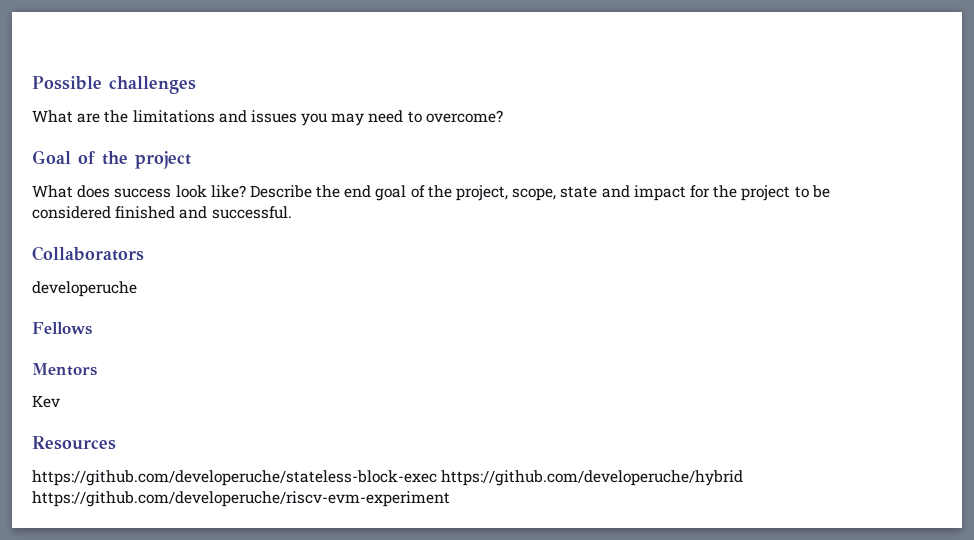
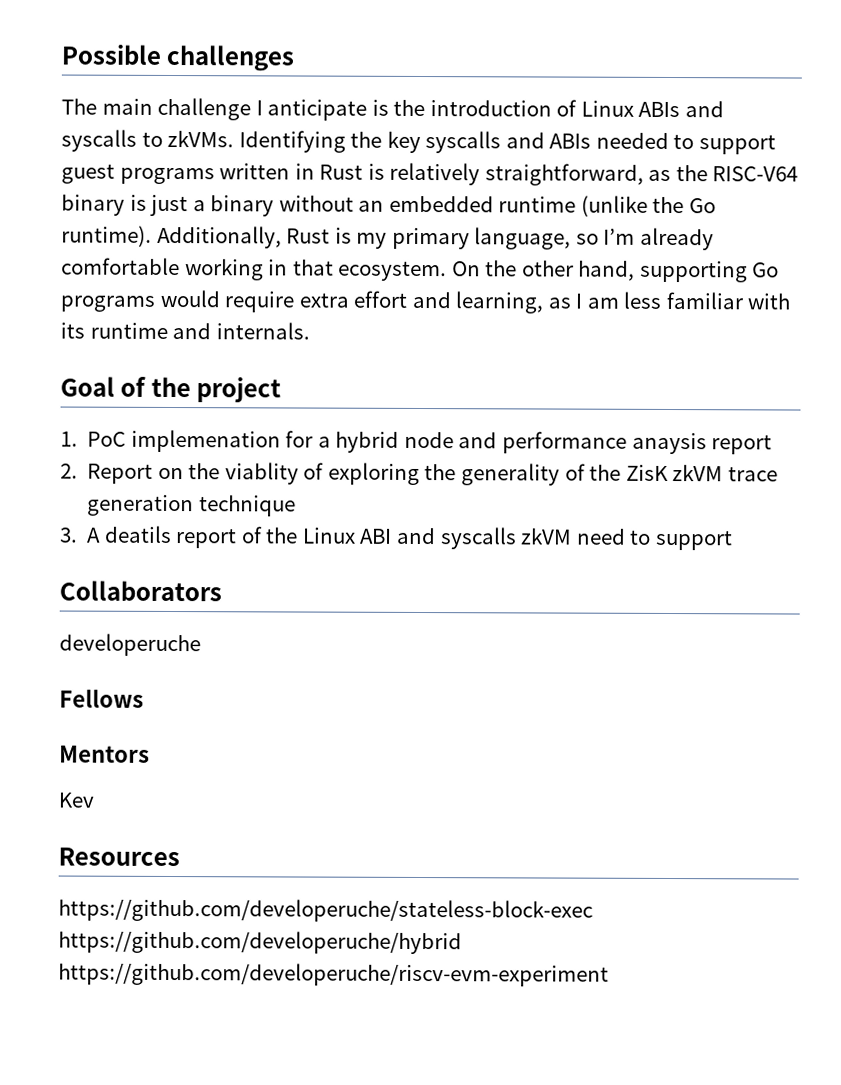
[32,110,503,126] [32,150,191,169] [32,185,830,201] [32,206,292,219] What are the limitations and issues you may need to overcome? // Goal of the project // What does success look like? Describe the end goal of the project, scope, state and impact for the project to be considered finished and successful. -> [61,97,724,121] [61,129,776,155] [61,162,799,186] [61,194,716,217] [61,225,714,251] [61,257,780,283] [60,289,792,314] [60,322,310,340] [60,376,282,403] [60,429,773,455] [60,462,778,486] [87,494,296,517] [59,525,733,551] The main challenge I anticipate is the introduction of Linux ABIs and syscalls to zkVMs. Identifying the key syscalls and ABIs needed to support guest programs written in Rust is relatively straightforward, as the RISC-V64 binary is just a binary without an embedded runtime (unlike the Go runtime). Additionally, Rust is my primary language, so I’m already comfortable working in that ecosystem. On the other hand, supporting Go programs would require extra effort and learning, as I am less familiar with its runtime and internals. // Goal of the project // 1. PoC implemenation for a hybrid node and performance anaysis report // 2. Report on the viablity of exploring the generality of the ZisK zkVM trace generation technique // 3. A deatils report of the Linux ABI and syscalls zkVM need to support

